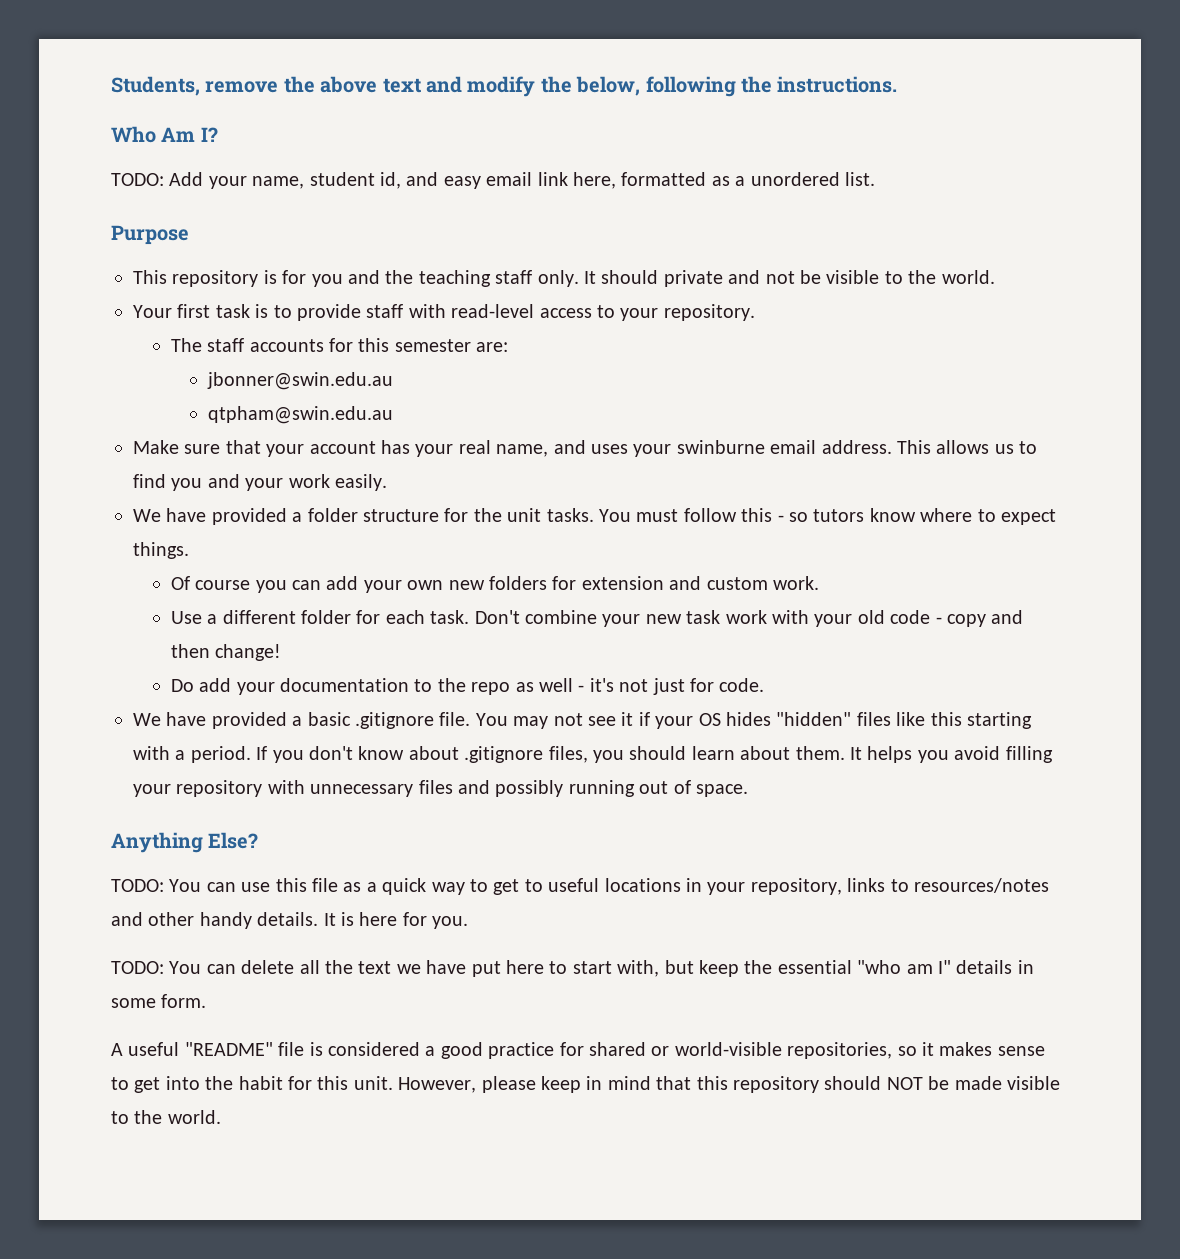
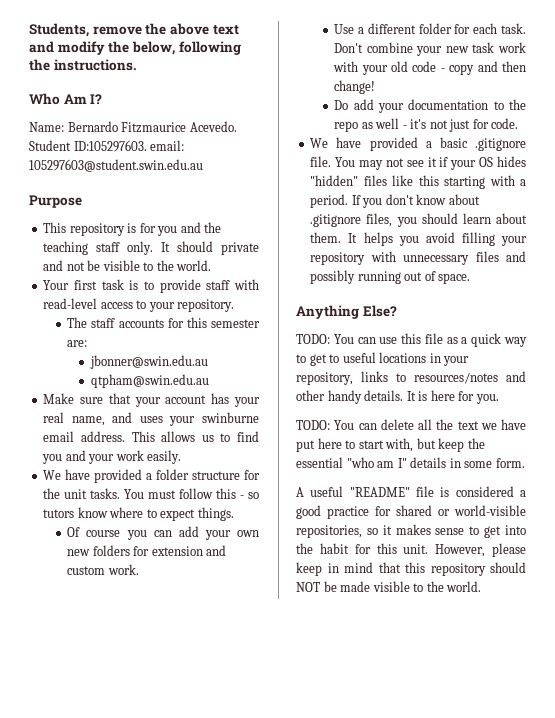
[111,172,875,189] TODO: Add your name, student id, and easy email link here, formatted as a unordered list. -> [29,121,237,133] [29,140,185,152] [29,159,203,172] Name: Bernardo Fitzmaurice Acevedo. Student ID:105297603. email: 105297603@student.swin.edu.au

